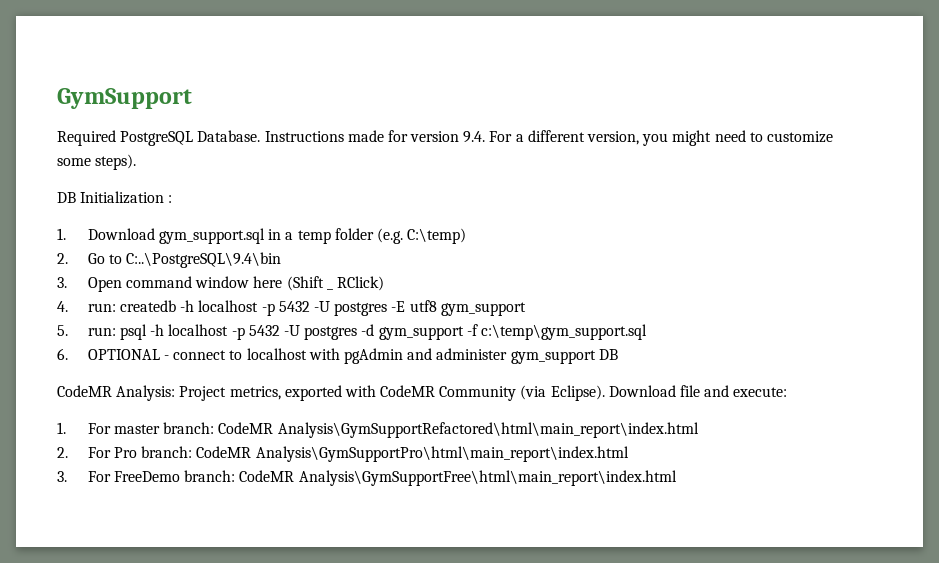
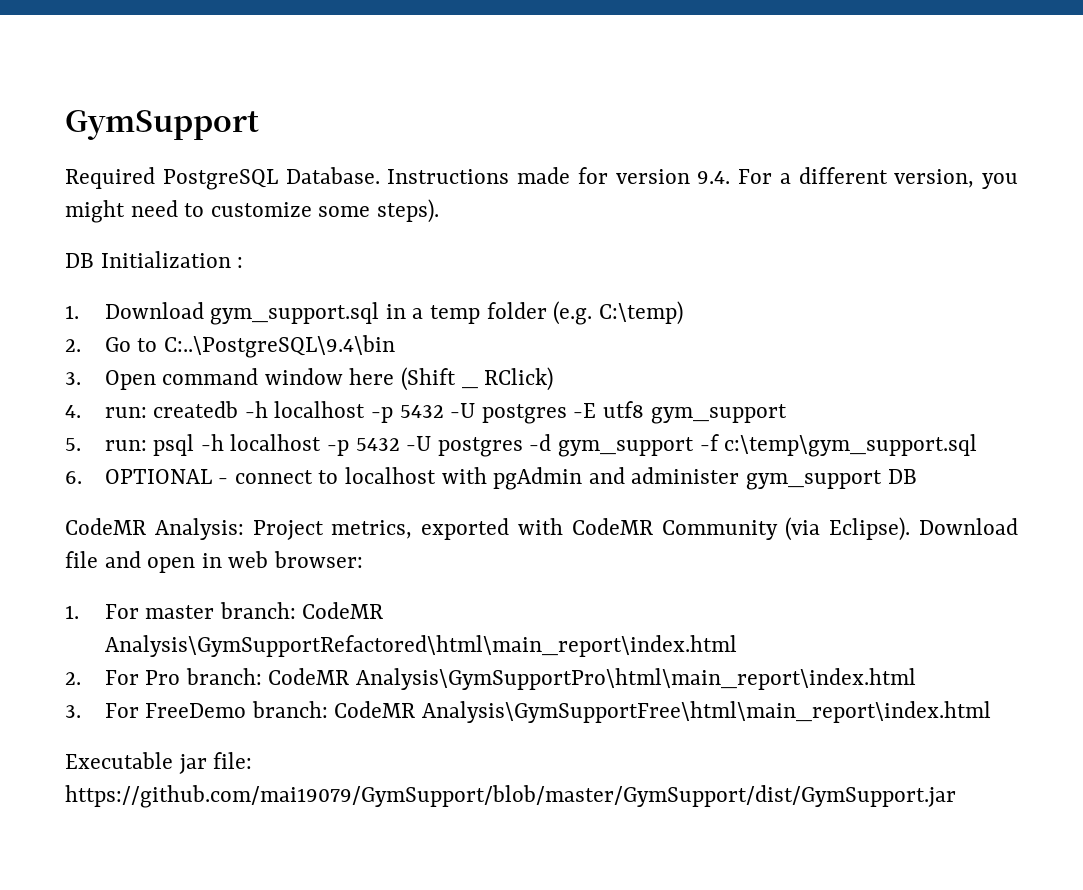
[733,387,788,397] execute: -> [147,551,364,573] open in web browser:
(677, 478) none -> [65,752,253,774] [65,785,956,808] // Executable jar file: https://github.com/mai19079/GymSupport/blob/master/GymSupport/dist/GymSupport.jar

